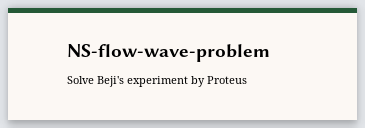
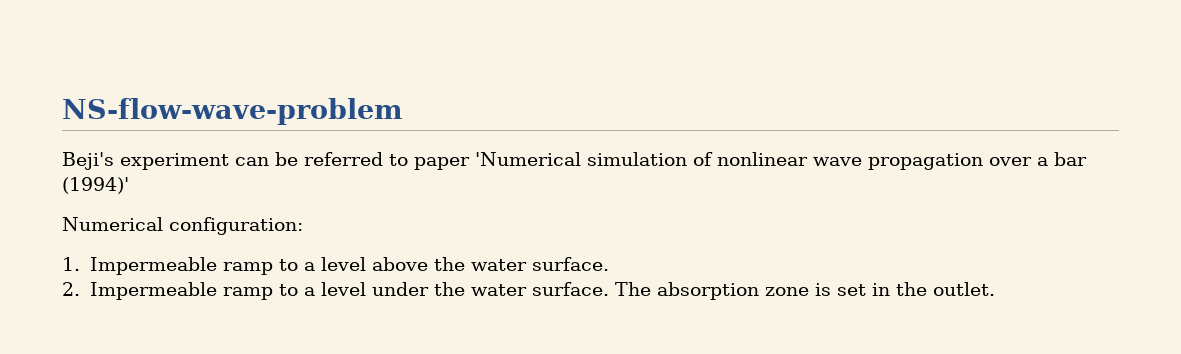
[67,76,94,84] Solve -> (403, 111) none
[191,76,247,87] by Proteus -> [235,152,1087,170] [62,177,129,194] [62,217,303,235] [62,257,609,275] [62,282,995,300] can be referred to paper 'Numerical simulation of nonlinear wave propagation over a bar (1994)' // Numerical configuration: // 1. Impermeable ramp to a level above the water surface. // 2. Impermeable ramp to a level under the water surface. The absorption zone is set in the outlet.

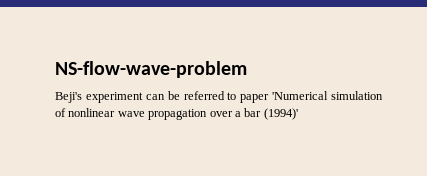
[62,217,303,235] [62,257,609,275] [62,282,995,300] // Numerical configuration: // 1. Impermeable ramp to a level above the water surface. // 2. Impermeable ramp to a level under the water surface. The absorption zone is set in the outlet. -> (298, 114) none

